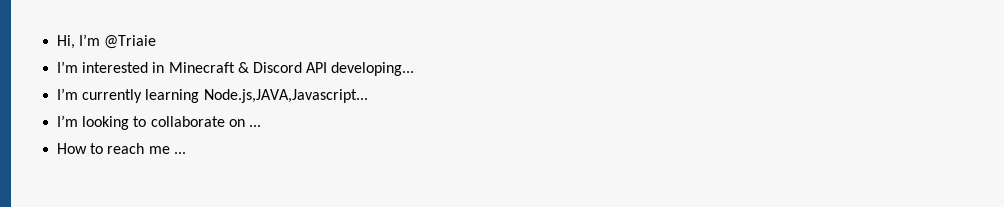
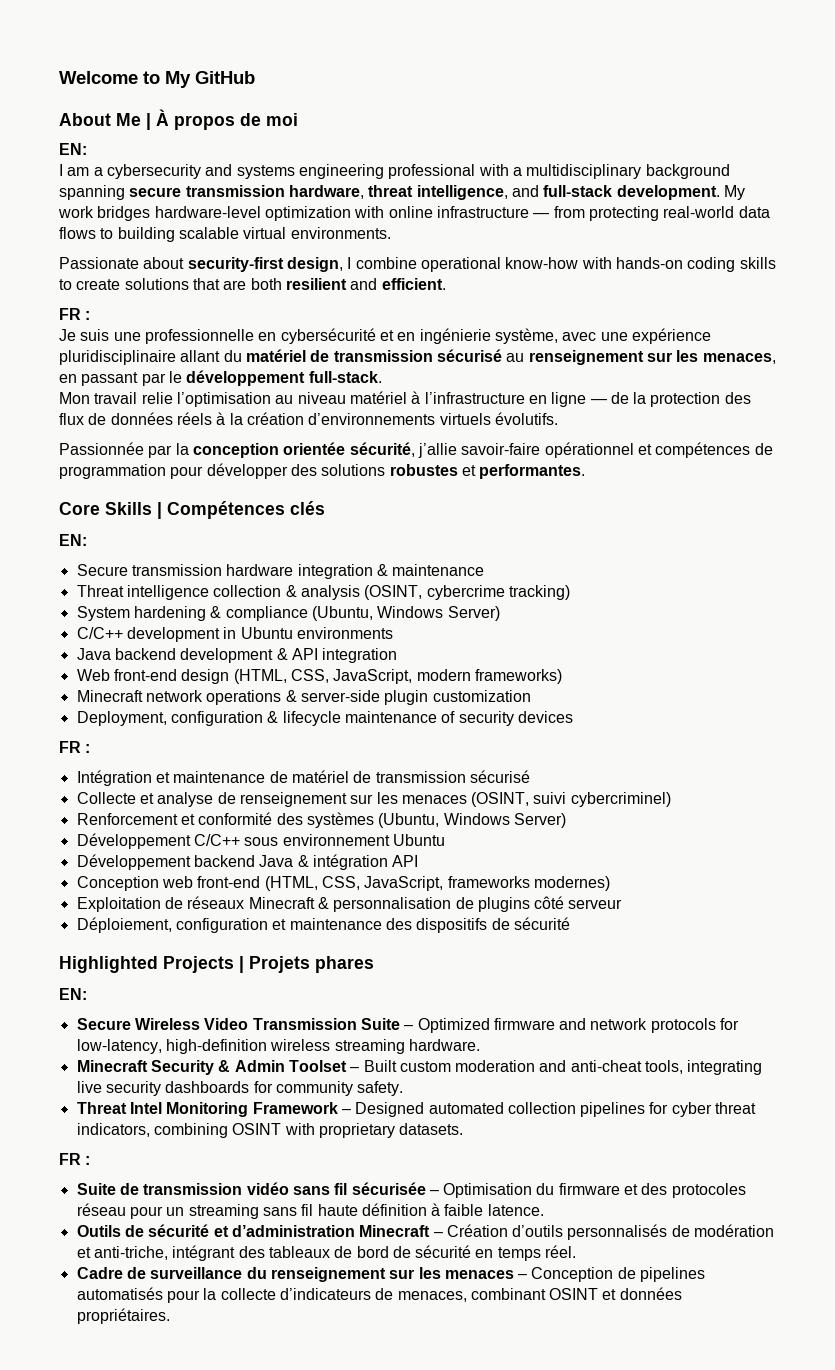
[57,34,157,49] [57,61,415,76] [57,88,368,103] [57,115,261,130] [57,143,186,154] Hi, I’m @Triaie // I’m interested in Minecraft & Discord API developing... // I’m currently learning Node.js,JAVA,Javascript... // I’m looking to collaborate on ... // How to reach me ... -> [59,71,255,88] [59,109,298,130] [59,143,87,155] [59,164,730,179] [59,185,745,200] [58,206,770,221] [59,227,391,242] [59,257,776,272] [59,278,446,290] [59,308,91,320] [59,328,711,344] [59,349,776,365] [59,370,382,386] [59,391,751,407] [59,412,558,425] [59,442,773,458] [59,463,586,479] [59,501,325,519] [59,534,87,546] [76,564,485,579] [76,585,570,600] [76,606,500,621] [76,627,393,642] [76,648,398,663] [76,669,562,684] [76,690,531,705] [76,711,573,726] [59,741,91,753] [76,770,530,786] [76,792,671,807] [76,812,566,828] [76,833,445,849] [76,854,419,870] [76,876,610,891] [76,896,623,912] [76,917,570,933] [59,956,374,973] [59,988,87,1000] [76,1018,740,1033] [76,1039,480,1054] [76,1060,763,1075] [76,1081,404,1096] [76,1102,757,1117] [76,1123,464,1138] [59,1153,91,1165] [76,1182,746,1198] [76,1203,544,1219] [76,1224,775,1240] [76,1245,577,1261] [76,1267,706,1282] [76,1287,682,1303] [76,1308,170,1324] Welcome to My GitHub // About Me | À propos de moi // EN: // I am a cybersecurity and systems engineering professional with a multidisciplinary background spanning secure transmission hardware, threat intelligence, and full-stack development. My work bridges hardware-level optimization with online infrastructure — from protecting real-world data flows to building scalable virtual environments. // Passionate about security-first design, I combine operational know-how with hands-on coding skills to create solutions that are both resilient and efficient. // FR : // Je suis une professionnelle en cybersécurité et en ingénierie système, avec une expérience pluridisciplinaire allant du matériel de transmission sécurisé au renseignement sur les menaces, en passant par le développement full-stack. // Mon travail relie l’optimisation au niveau matériel à l’infrastructure en ligne — de la protection des flux de données réels à la création d’environnements virtuels évolutifs. // Passionnée par la conception orientée sécurité, j’allie savoir-faire opérationnel et compétences de programmation pour développer des solutions robustes et performantes. // Core Skills | Compétences clés // EN: // Secure transmission hardware integration & maintenance // Threat intelligence collection & analysis (OSINT, cybercrime tracking) // System hardening & compliance (Ubuntu, Windows Server) // C/C++ development in Ubuntu environments // Java backend development & API integration // Web front-end design (HTML, CSS, JavaScript, modern frameworks) // Minecraft network operations & server-side plugin customization // Deployment, configuration & lifecycle maintenance of security devices // FR : // Intégration et maintenance de matériel de transmission sécurisé // Collecte et analyse de renseignement sur les menaces (OSINT, suivi cybercriminel) // Renforcement et conformité des systèmes (Ubuntu, Windows Server) // Développement C/C++ sous environnement Ubuntu // Développement backend Java & intégration API // Conception web front-end (HTML, CSS, JavaScript, frameworks modernes) // Exploitation de réseaux Minecraft & personnalisation de plugins côté serveur // Déploiement, configuration et maintenance des dispositifs de sécurité // Highlighted Projects | Projets phares // EN: // Secure Wireless Video Transmission Suite – Optimized firmware and network protocols for low-latency, high-definition wireless streaming hardware. // Minecraft Security & Admin Toolset – Built custom moderation and anti-cheat tools, integrating live security dashboards for community safety. // Threat Intel Monitoring Framework – Designed automated collection pipelines for cyber threat indicators, combining OSINT with proprietary datasets. // FR : // Suite de transmission vidéo sans fil sécurisée – Optimisation du firmware et des protocoles réseau pour un streaming sans fil haute définition à faible latence. // Outils de sécurité et d’administration Minecraft – Création d’outils personnalisés de modération et anti-triche, intégrant des tableaux de bord de sécurité en temps réel. // Cadre de surveillance du renseignement sur les menaces – Conception de pipelines automatisés pour la collecte d’indicateurs de menaces, combinant OSINT et données propriétaires.

